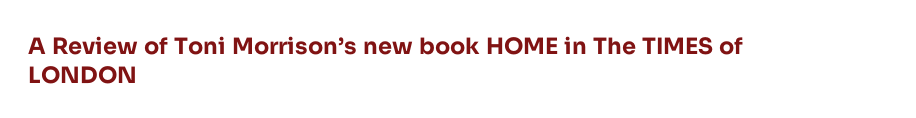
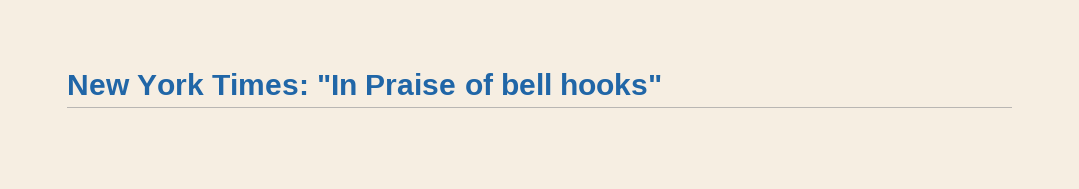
[28,36,743,55] [28,66,137,84] A Review of Toni Morrison’s new book HOME in The TIMES of LONDON -> [67,73,662,95] New York Times: "In Praise of bell hooks"

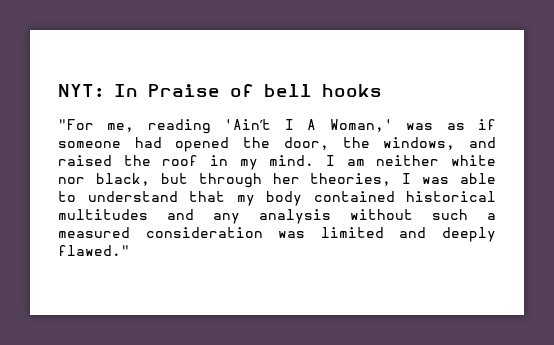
[67,73,662,95] New York Times: "In Praise of bell hooks" -> [58,84,382,97] [58,119,497,134] [58,137,497,152] [58,155,497,170] [58,173,496,188] [58,191,496,206] [58,209,496,224] [58,227,497,242] [58,245,130,256] NYT: In Praise of bell hooks // "For me, reading 'Ain’t I A Woman,' was as if someone had opened the door, the windows, and raised the roof in my mind. I am neither white nor black, but through her theories, I was able to understand that my body contained historical multitudes and any analysis without such a measured consideration was limited and deeply flawed."

